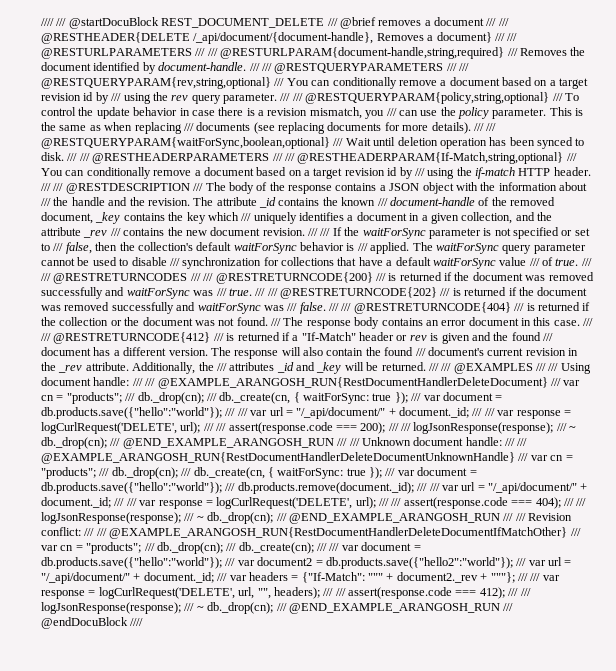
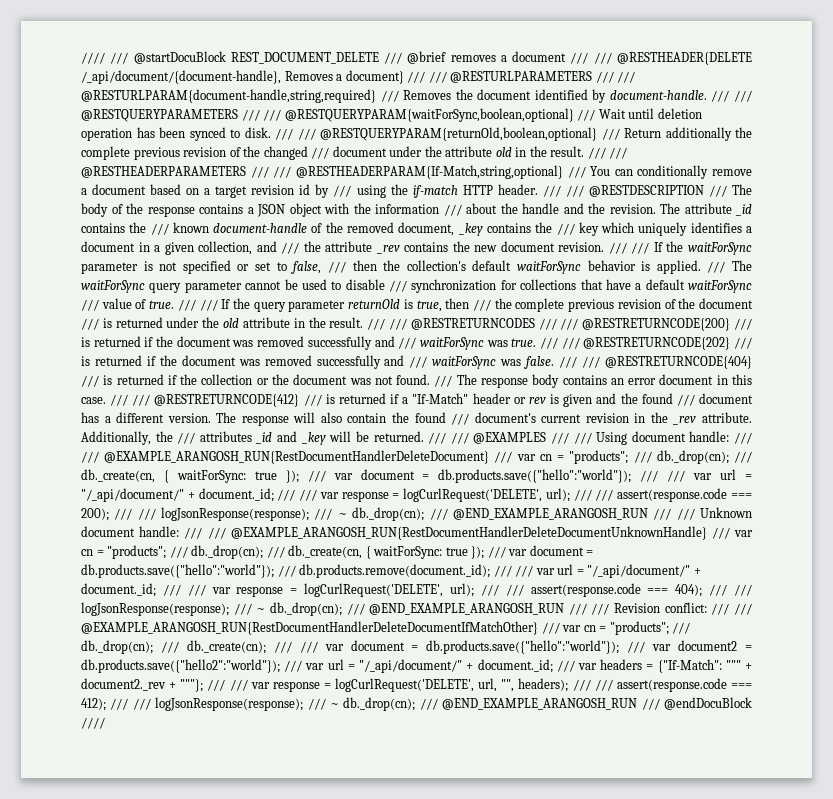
[41,77,589,89] [41,92,579,104] [41,107,584,119] [41,122,497,134] @RESTQUERYPARAM{rev,string,optional} /// You can conditionally remove a document based on a target revision id by /// using the rev query parameter. /// /// @RESTQUERYPARAM{policy,string,optional} /// To control the update behavior in case there is a revision mismatch, you /// can use the policy parameter. This is the same as when replacing /// documents (see replacing documents for more details). /// /// -> (282, 115) none
(90, 157) none -> [320,127,752,141] [81,146,628,160] @RESTQUERYPARAM{returnOld,boolean,optional} /// Return additionally the complete previous revision of the changed /// document under the attribute old in the result. /// ///
[559,182,587,191] [41,198,51,206] about /// -> [443,203,497,216] /// about
[341,197,388,206] known /// -> [150,222,209,235] /// known
(184, 216) none -> [556,223,575,235] ///
[241,213,252,221] /// -> (635, 227) none
(535, 216) none -> [281,242,300,254] ///
[110,228,121,236] /// -> (400, 249) none
[53,242,92,254] /// false, -> [291,261,346,274] false, ///
[357,242,410,254] /// applied. -> [656,260,726,274] applied. ///
[499,257,540,266] value /// -> [81,298,132,311] /// value
(51, 277) none -> [221,298,753,312] [81,317,407,330] If the query parameter returnOld is true, then /// the complete previous revision of the document /// is returned under the old attribute in the result. /// ///
[126,288,227,299] waitForSync was /// -> [398,337,508,350] /// waitForSync was
[197,303,298,314] waitForSync was /// -> [409,356,522,369] /// waitForSync was

